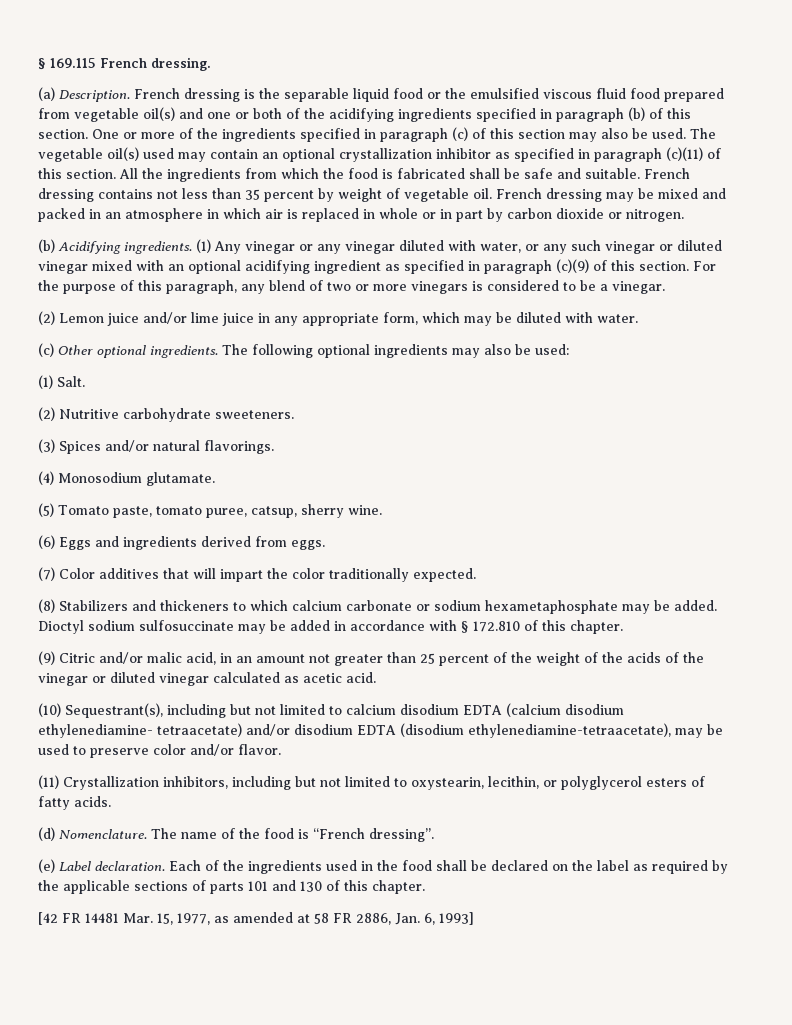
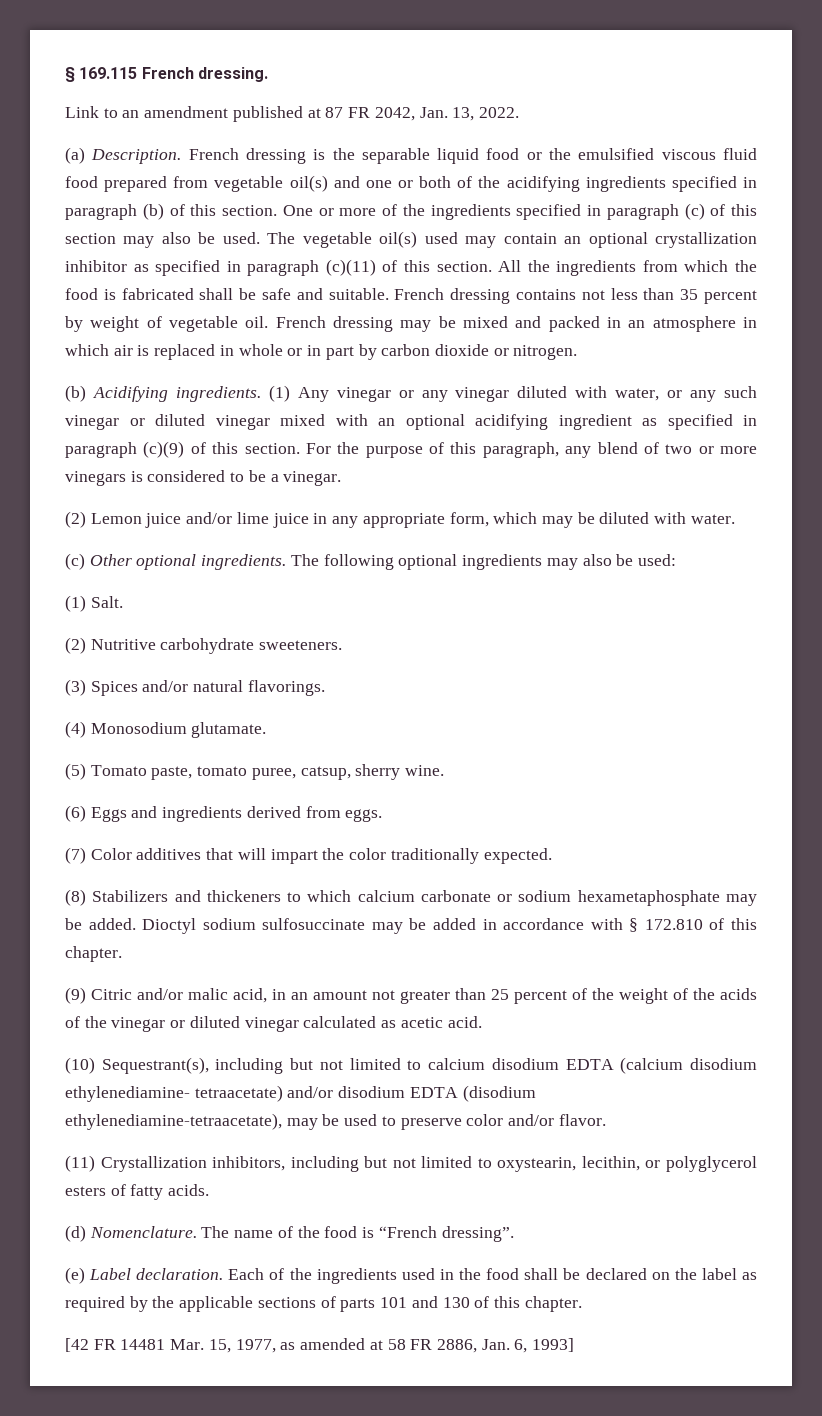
(211, 64) none -> [65,106,519,122] // Link to an amendment published at 87 FR 2042, Jan. 13, 2022.

